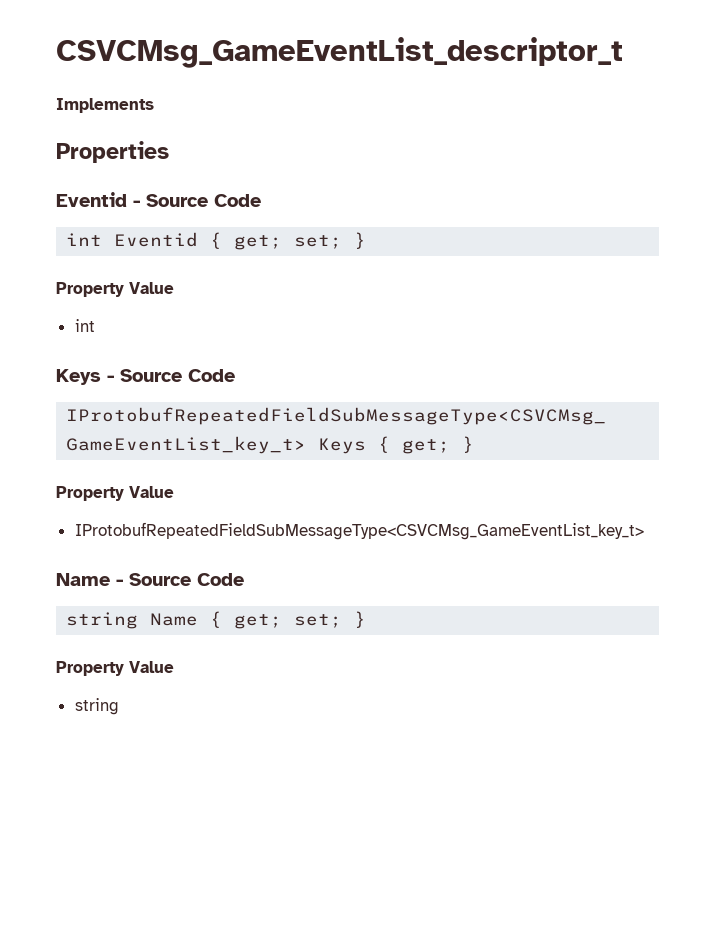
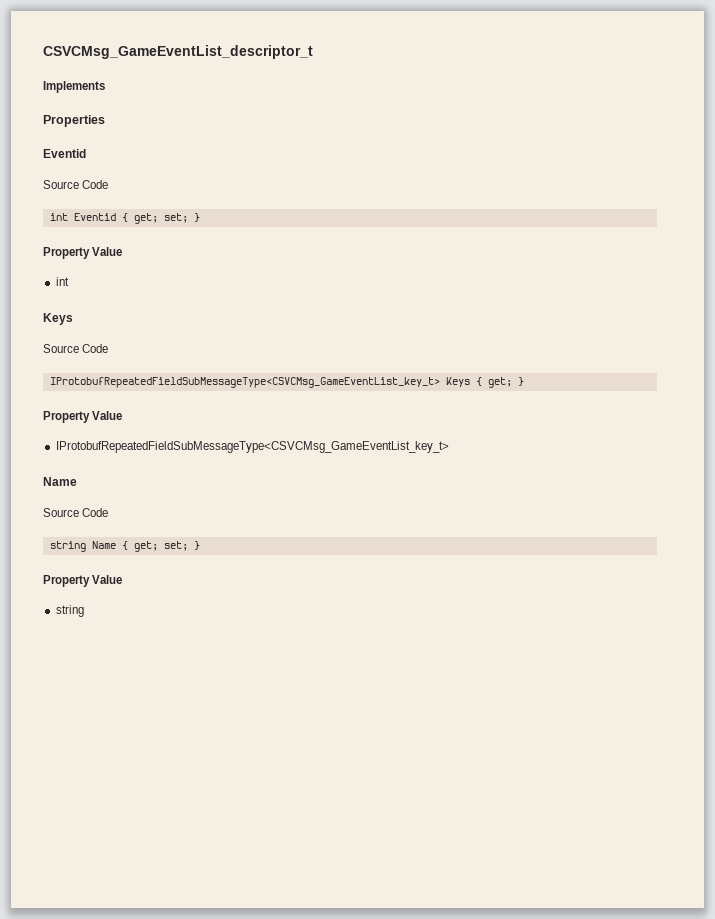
[133,200,140,207] - -> (86, 153) //
[107,375,114,382] - -> (73, 319) //
[116,579,123,586] - -> (77, 481) //

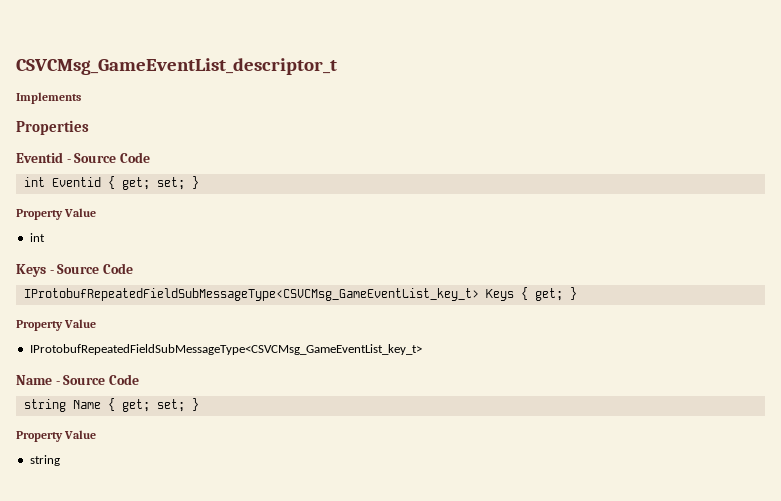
(86, 153) // -> [66,159,71,163] -
(73, 319) // -> [49,270,54,274] -
(77, 481) // -> [55,381,60,385] -

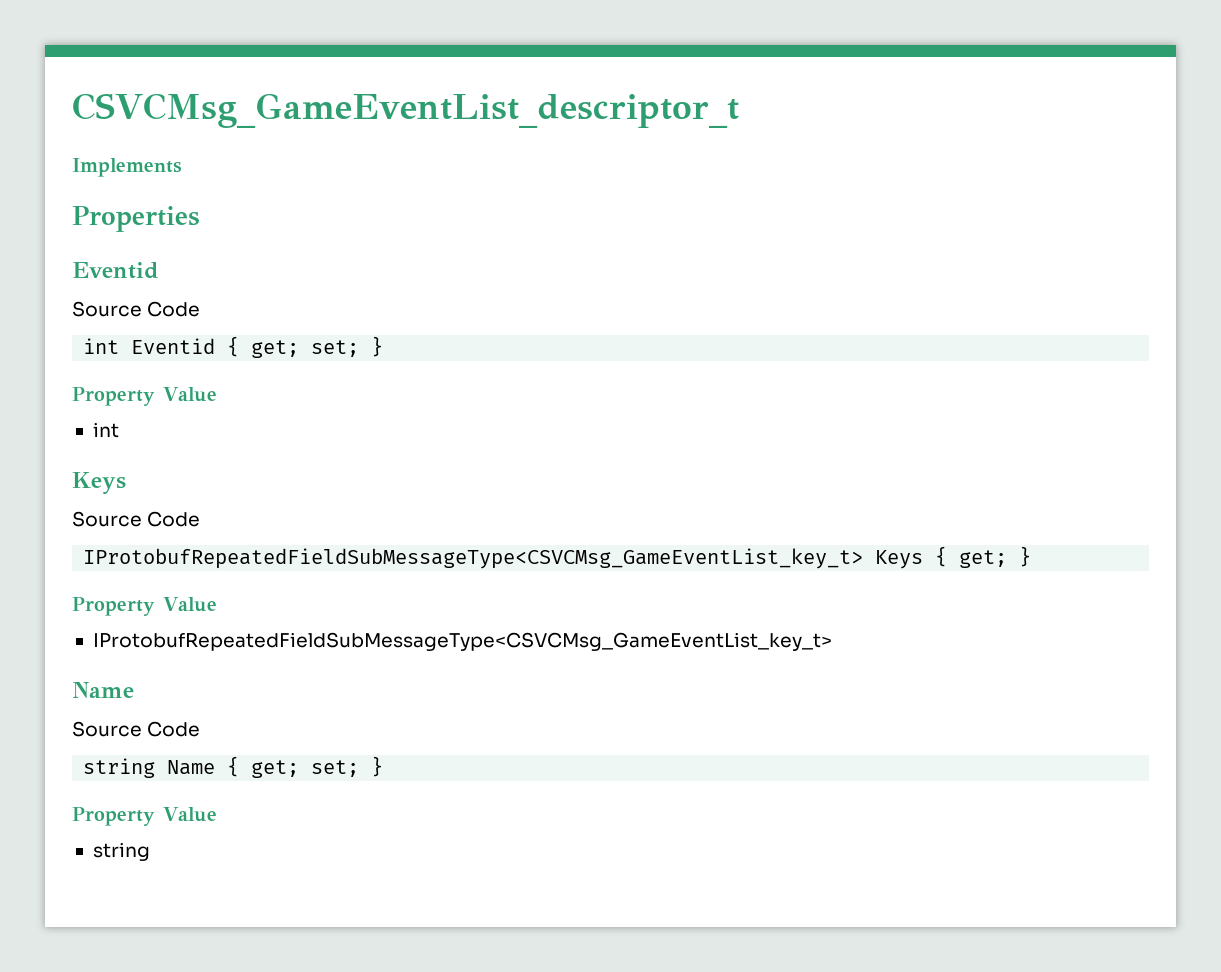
[66,159,71,163] - -> (159, 270) //
[49,270,54,274] - -> (126, 483) //
[55,381,60,385] - -> (134, 690) //

